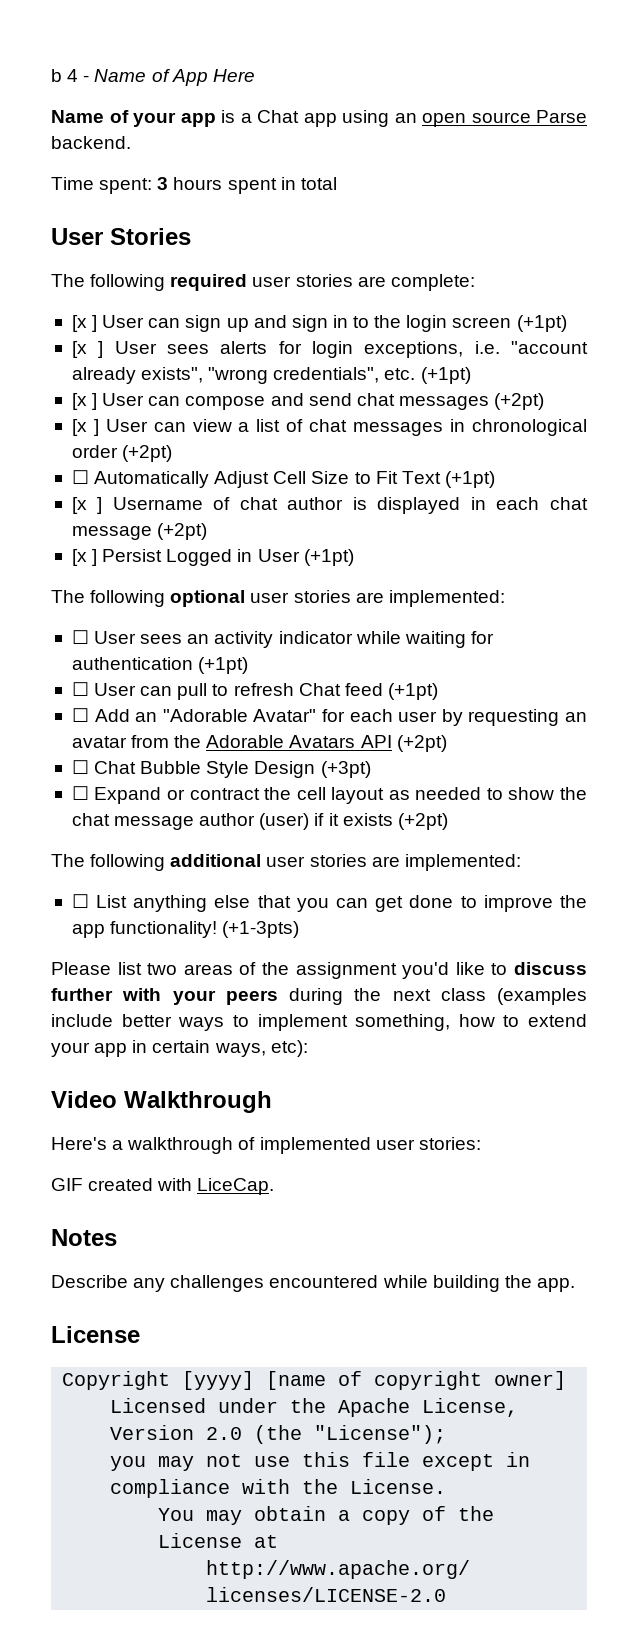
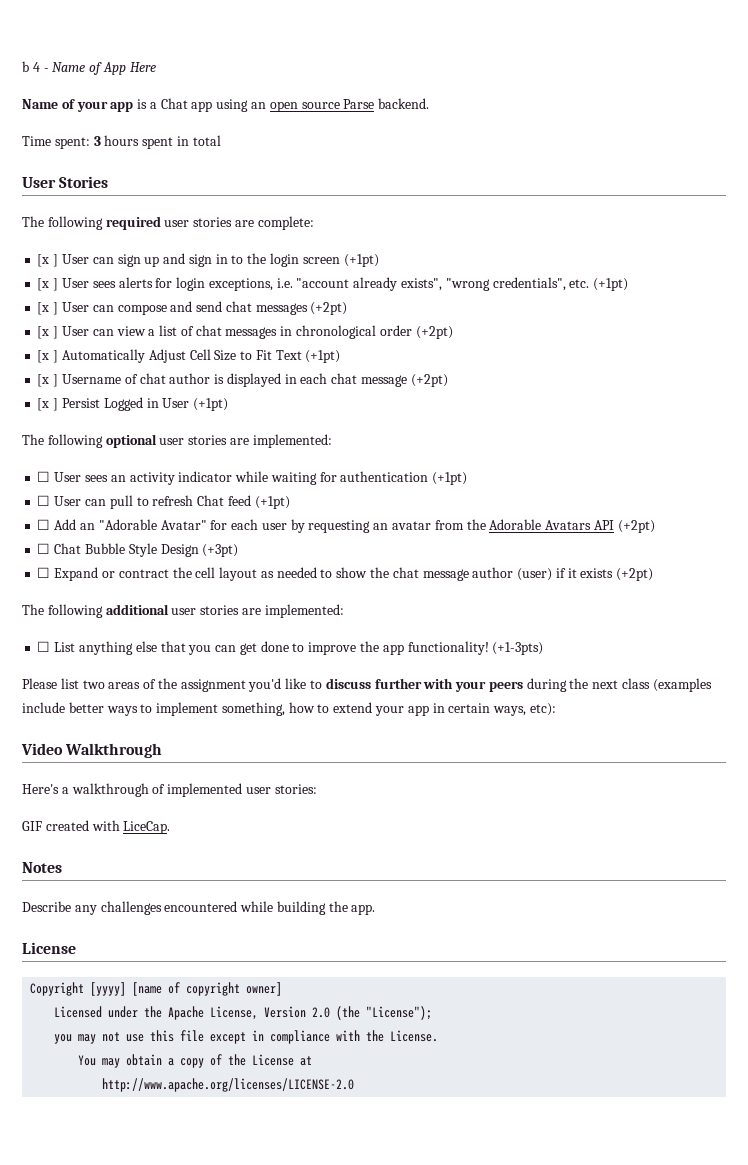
[71,470,89,484] ☐ -> [37,350,59,363] [x ]

